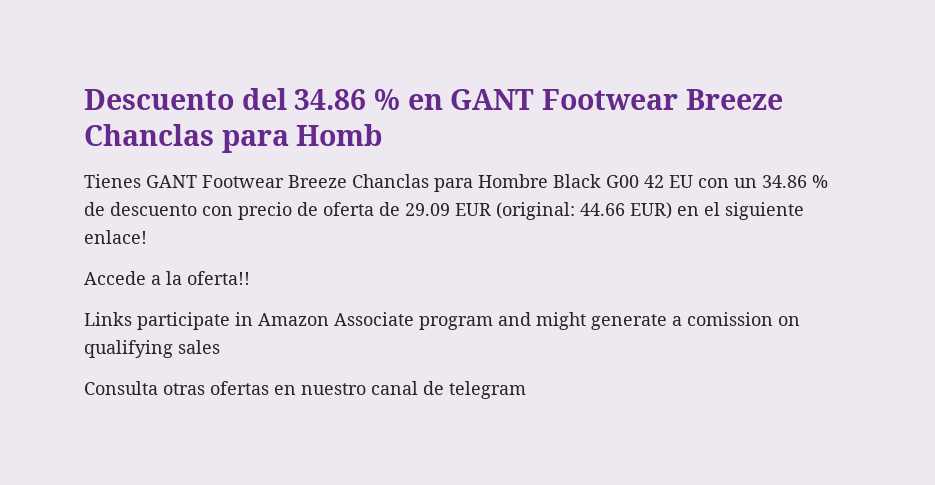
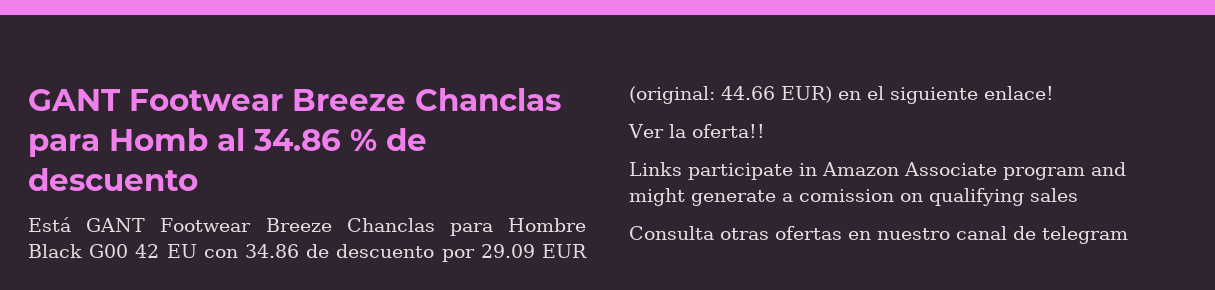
[84,88,443,110] Descuento del 34.86 % en -> (28, 100) none
[84,174,141,188] // Tienes -> [217,128,427,151] [28,168,198,191] [28,217,71,232] al 34.86 % de descuento // Está
[734,175,828,188] [84,202,400,220] un 34.86 % de descuento con precio de oferta de -> [244,244,475,262] 34.86 de descuento por
[84,271,161,285] Accede a -> [628,124,664,138] Ver

